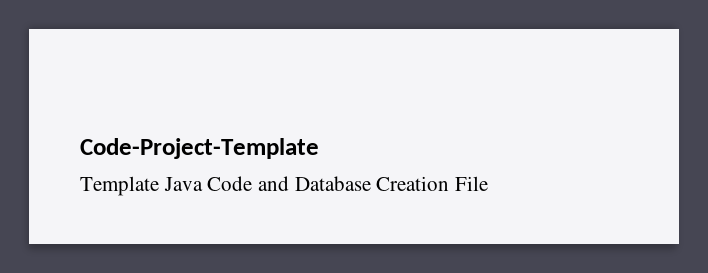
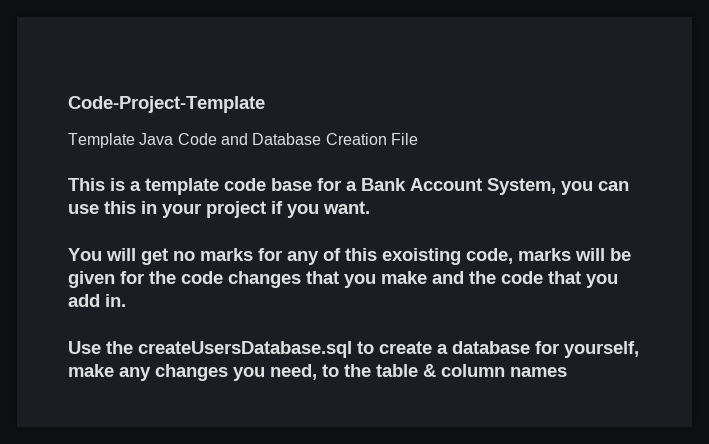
(489, 183) none -> [68,178,629,195] [68,201,370,218] [68,248,631,265] [68,271,618,288] [68,294,126,307] [68,341,639,358] [68,364,567,381] // This is a template code base for a Bank Account System, you can use this in your project if you want. // You will get no marks for any of this exoisting code, marks will be given for the code changes that you make and the code that you add in. // Use the createUsersDatabase.sql to create a database for yourself, make any changes you need, to the table & column names

